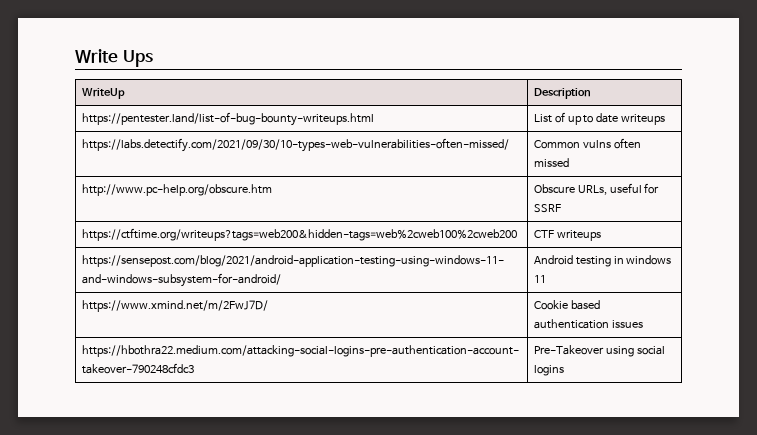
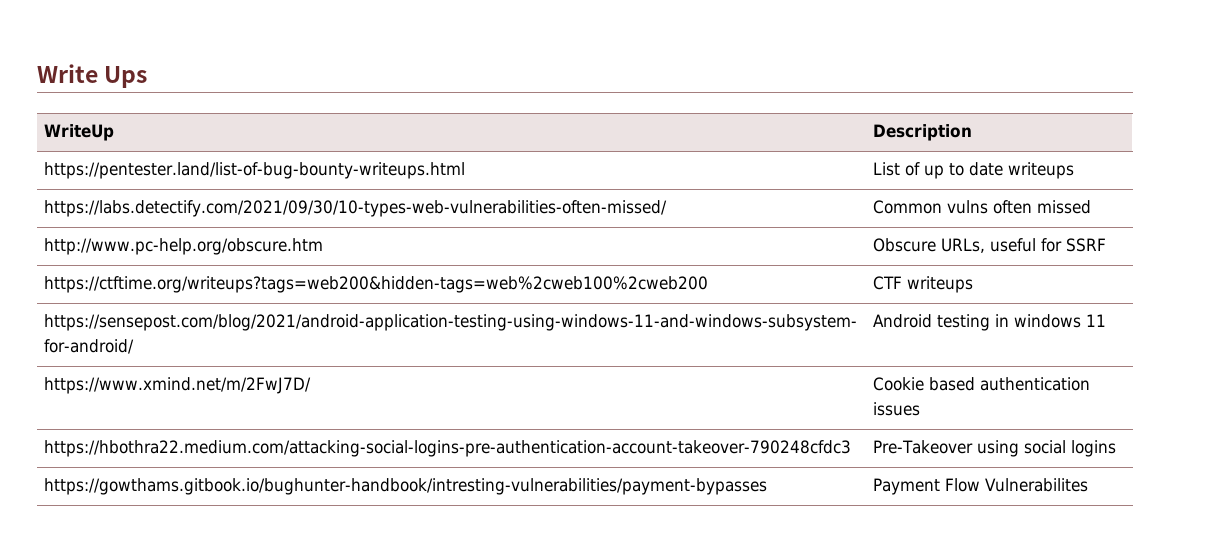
(564, 370) none -> [44,478,768,495] [873,478,1089,495] // https://gowthams.gitbook.io/bughunter-handbook/intresting-vulnerabilities/payment-bypasses | Payment Flow Vulnerabilites

